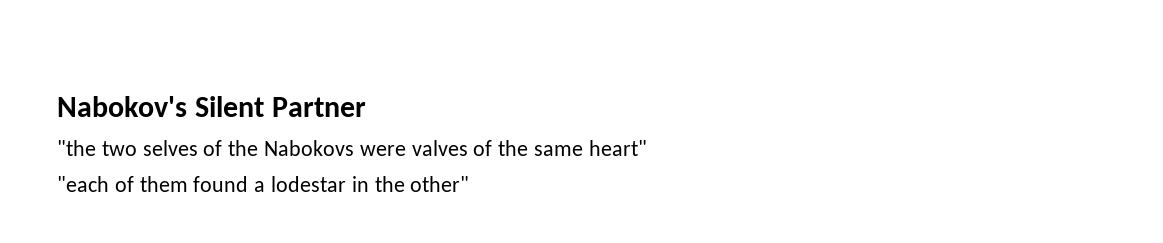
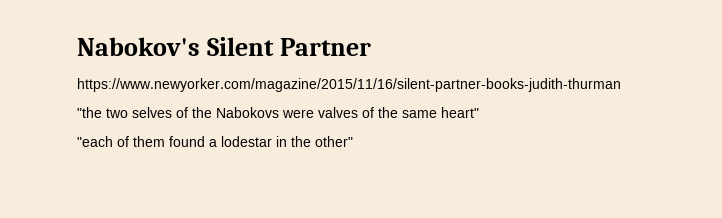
(366, 107) none -> [77,78,621,92] // https://www.newyorker.com/magazine/2015/11/16/silent-partner-books-judith-thurman

